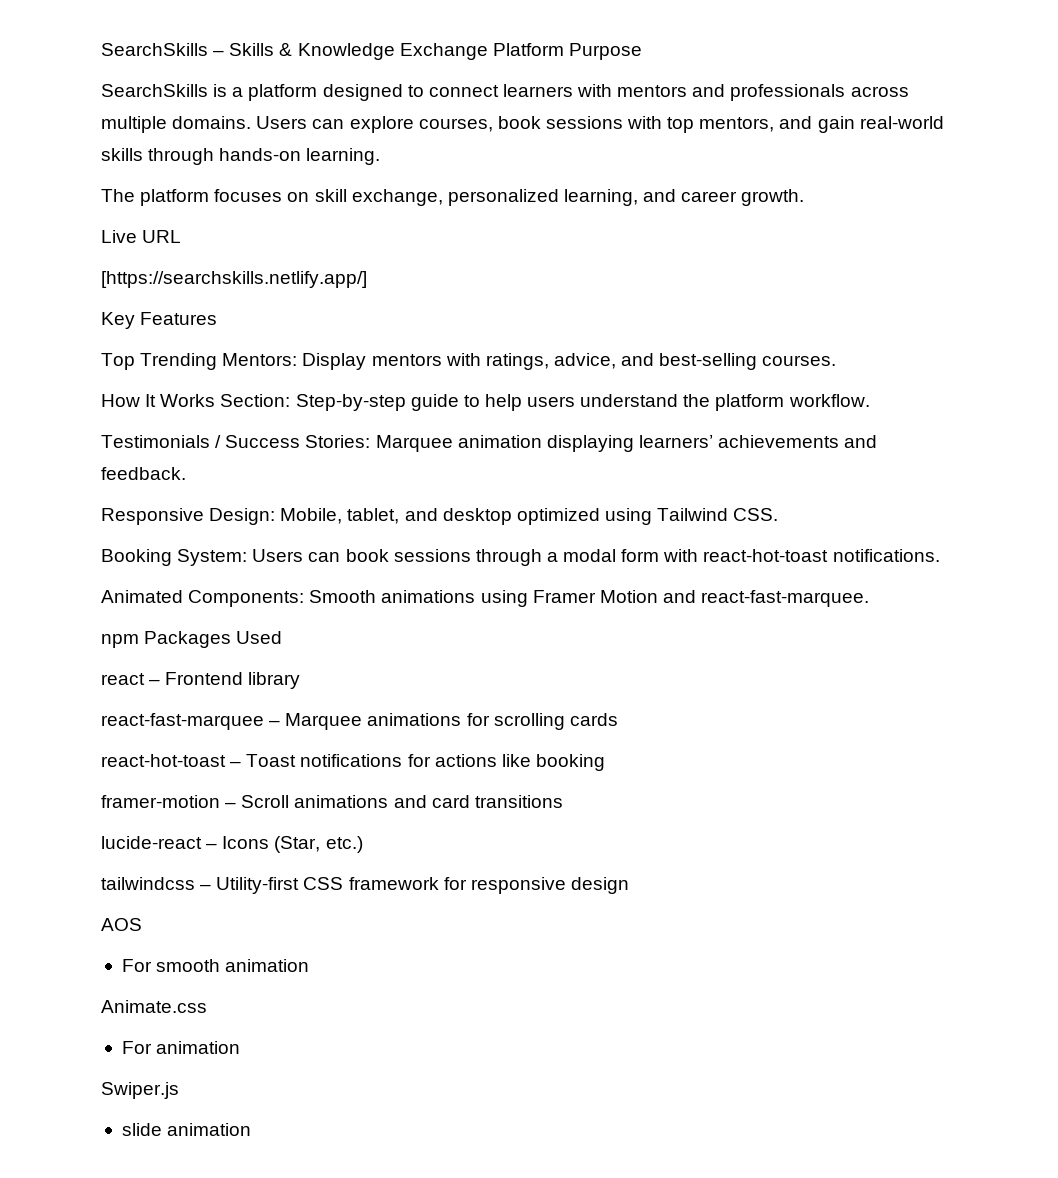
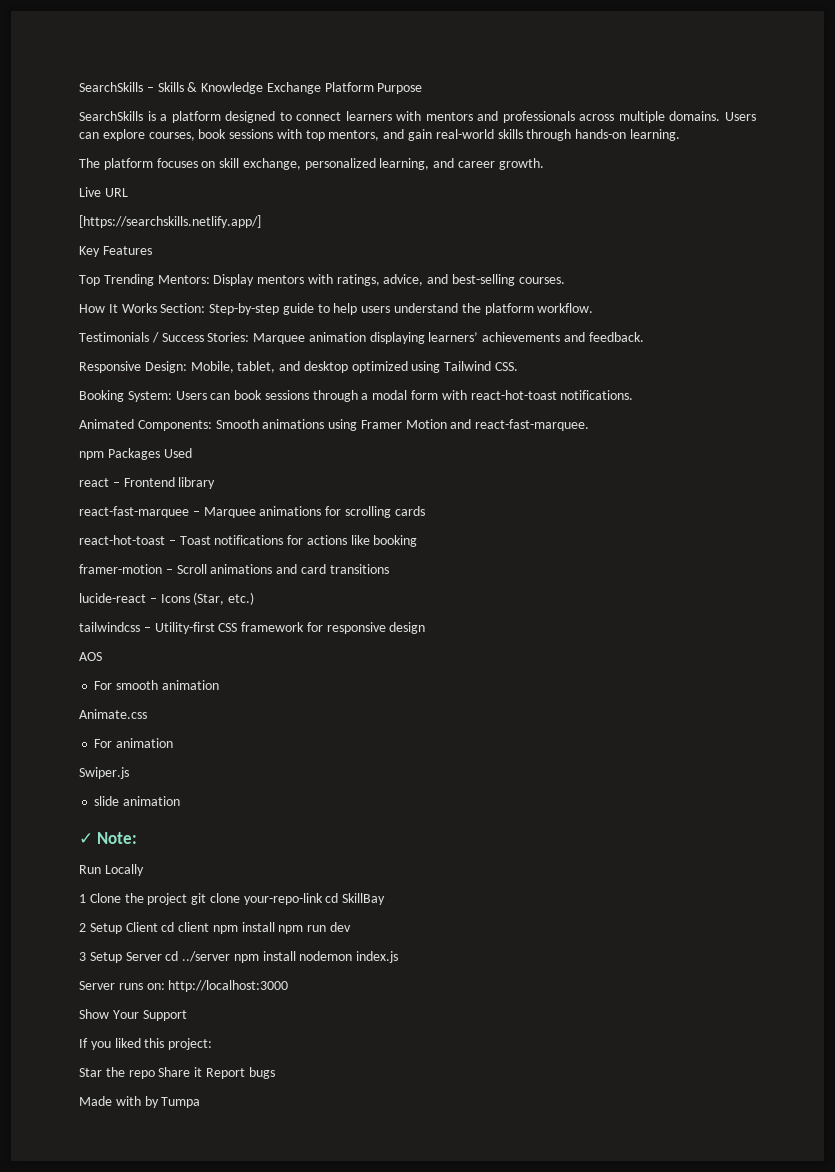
(252, 1129) none -> [79,832,138,844] [79,864,144,876] [79,893,386,905] [79,922,352,934] [79,951,399,963] [79,980,289,992] [79,1009,187,1021] [79,1038,213,1050] [79,1067,275,1079] [79,1096,201,1108] // ✓ Note: // Run Locally // 1 Clone the project git clone your-repo-link cd SkillBay // 2 Setup Client cd client npm install npm run dev // 3 Setup Server cd ../server npm install nodemon index.js // Server runs on: http://localhost:3000 // Show Your Support // If you liked this project: // Star the repo Share it Report bugs // Made with by Tumpa

